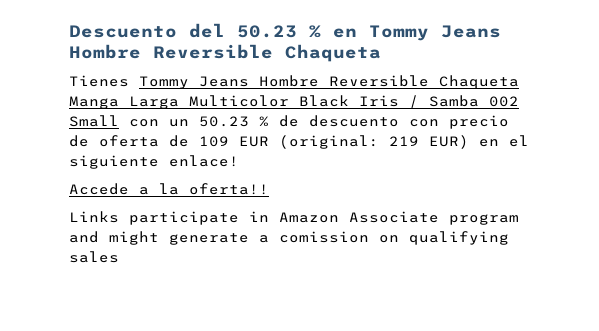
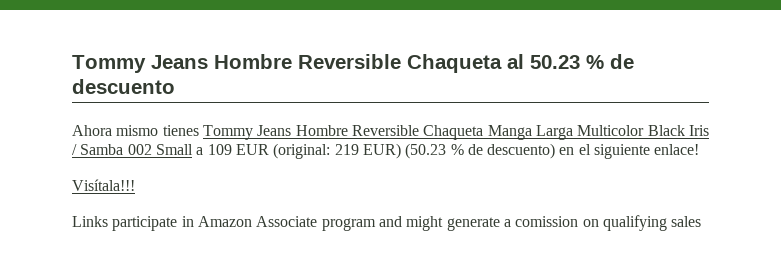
[69,23,501,41] [69,44,381,62] [69,75,129,87] Descuento del 50.23 % en Tommy Jeans Hombre Reversible Chaqueta // Tienes -> [72,54,634,73] [72,79,175,94] [72,125,199,136] Tommy Jeans Hombre Reversible Chaqueta al 50.23 % de descuento // Ahora mismo tienes
[129,115,509,129] [69,135,189,147] con un 50.23 % de descuento con precio de oferta de -> [196,147,204,155] a
(469, 142) none -> [405,143,556,159] (50.23 % de descuento)
[69,183,269,195] Accede a la oferta!! -> [72,179,135,191] Visítala!!!

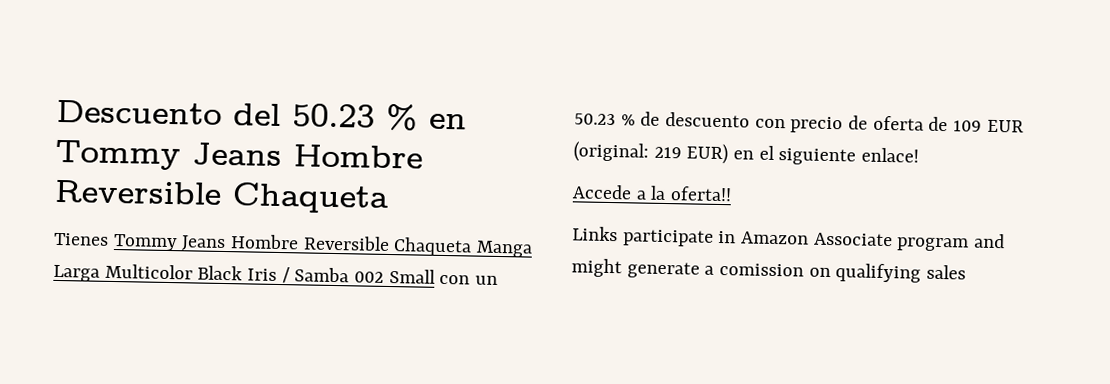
[72,54,634,73] [72,79,175,94] [72,125,199,136] Tommy Jeans Hombre Reversible Chaqueta al 50.23 % de descuento // Ahora mismo tienes -> [56,99,467,131] [55,139,423,171] [54,179,389,214] [53,232,109,246] Descuento del 50.23 % en Tommy Jeans Hombre Reversible Chaqueta // Tienes
[196,147,204,155] a -> [439,274,499,285] [574,111,949,134] con un 50.23 % de descuento con precio de oferta de
[405,143,556,159] (50.23 % de descuento) -> (729, 154) none
[72,179,135,191] Visítala!!! -> [572,184,733,202] Accede a la oferta!!

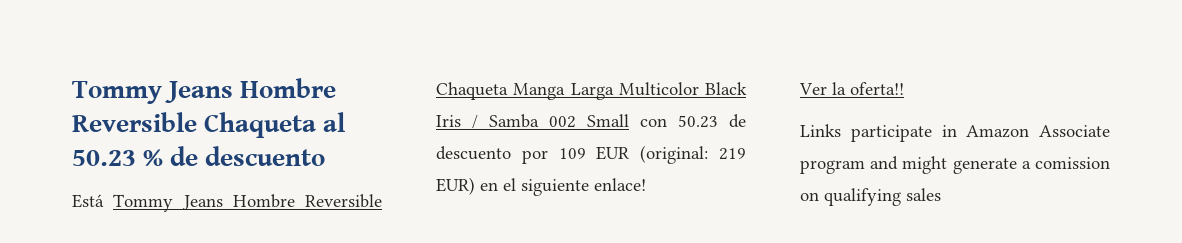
[56,99,467,131] [55,139,423,171] [54,179,389,214] [53,232,109,246] Descuento del 50.23 % en Tommy Jeans Hombre Reversible Chaqueta // Tienes -> [72,78,337,104] [72,112,346,138] [72,146,326,166] [72,194,104,208] Tommy Jeans Hombre Reversible Chaqueta al 50.23 % de descuento // Está
[475,275,499,285] [574,111,949,134] un 50.23 % de descuento con precio de oferta de -> [678,114,746,128] [436,146,548,164] 50.23 de descuento por
[572,184,647,200] Accede a -> [799,83,827,95] Ver

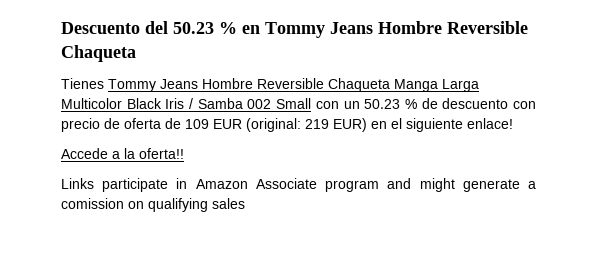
[72,78,337,104] [72,112,346,138] [72,146,326,166] [72,194,104,208] Tommy Jeans Hombre Reversible Chaqueta al 50.23 % de descuento // Está -> [61,21,528,38] [61,45,136,62] [61,78,104,89] Descuento del 50.23 % en Tommy Jeans Hombre Reversible Chaqueta // Tienes
[678,114,746,128] [436,146,548,164] 50.23 de descuento por -> [343,98,536,109] [61,118,181,132] un 50.23 % de descuento con precio de oferta de
[799,83,827,95] Ver -> [61,148,120,159] Accede a

